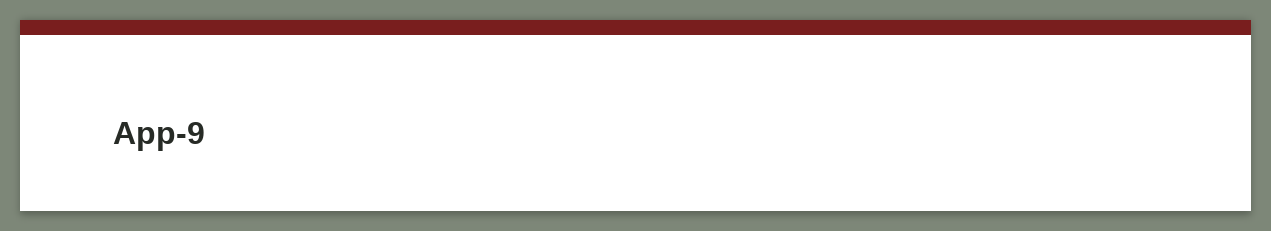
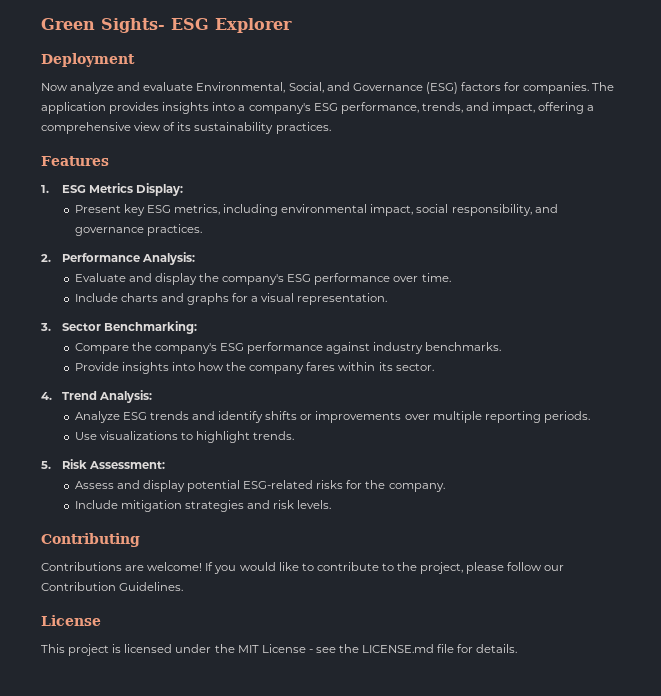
[113,122,205,151] App-9 -> [41,18,292,33] [41,53,135,67] [41,82,615,94] [41,102,595,114] [41,122,331,134] [41,156,109,166] [41,183,184,196] [74,204,558,216] [74,224,202,236] [41,252,196,265] [74,273,451,285] [74,293,388,305] [40,321,198,334] [74,342,502,354] [74,362,434,374] [41,390,153,403] [74,411,590,423] [74,431,295,443] [41,459,166,469] [74,480,445,492] [74,500,332,512] [41,533,140,547] [41,562,565,574] [41,582,184,591] [41,615,101,626] [41,644,518,656] Green Sights- ESG Explorer // Deployment // Now analyze and evaluate Environmental, Social, and Governance (ESG) factors for companies. The application provides insights into a company's ESG performance, trends, and impact, offering a comprehensive view of its sustainability practices. // Features // 1. ESG Metrics Display: // Present key ESG metrics, including environmental impact, social responsibility, and governance practices. // 2. Performance Analysis: // Evaluate and display the company's ESG performance over time. // Include charts and graphs for a visual representation. // 3. Sector Benchmarking: // Compare the company's ESG performance against industry benchmarks. // Provide insights into how the company fares within its sector. // 4. Trend Analysis: // Analyze ESG trends and identify shifts or improvements over multiple reporting periods. // Use visualizations to highlight trends. // 5. Risk Assessment: // Assess and display potential ESG-related risks for the company. // Include mitigation strategies and risk levels. // Contributing // Contributions are welcome! If you would like to contribute to the project, please follow our Contribution Guidelines. // License // This project is licensed under the MIT License - see the LICENSE.md file for details.

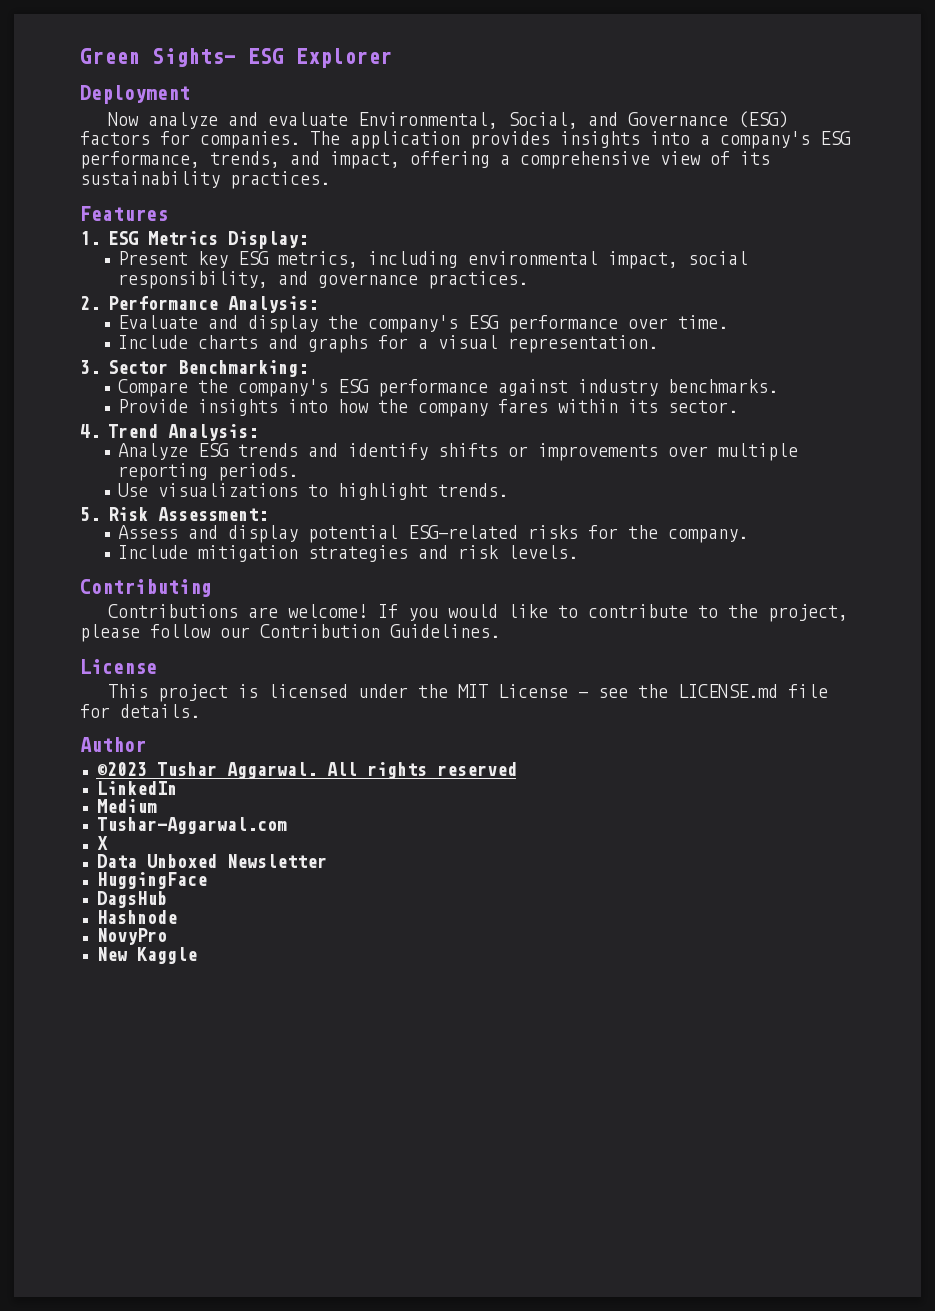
(518, 648) none -> [80,737,146,752] [96,762,517,779] [96,781,177,795] [96,799,157,813] [96,817,287,834] [96,836,108,850] [96,854,327,868] [96,872,207,889] [96,891,167,908] [96,910,177,924] [96,928,167,945] [96,947,197,964] // Author // ©2023 Tushar Aggarwal. All rights reserved // LinkedIn // Medium // Tushar-Aggarwal.com // X // Data Unboxed Newsletter // HuggingFace // DagsHub // Hashnode // NovyPro // New Kaggle

